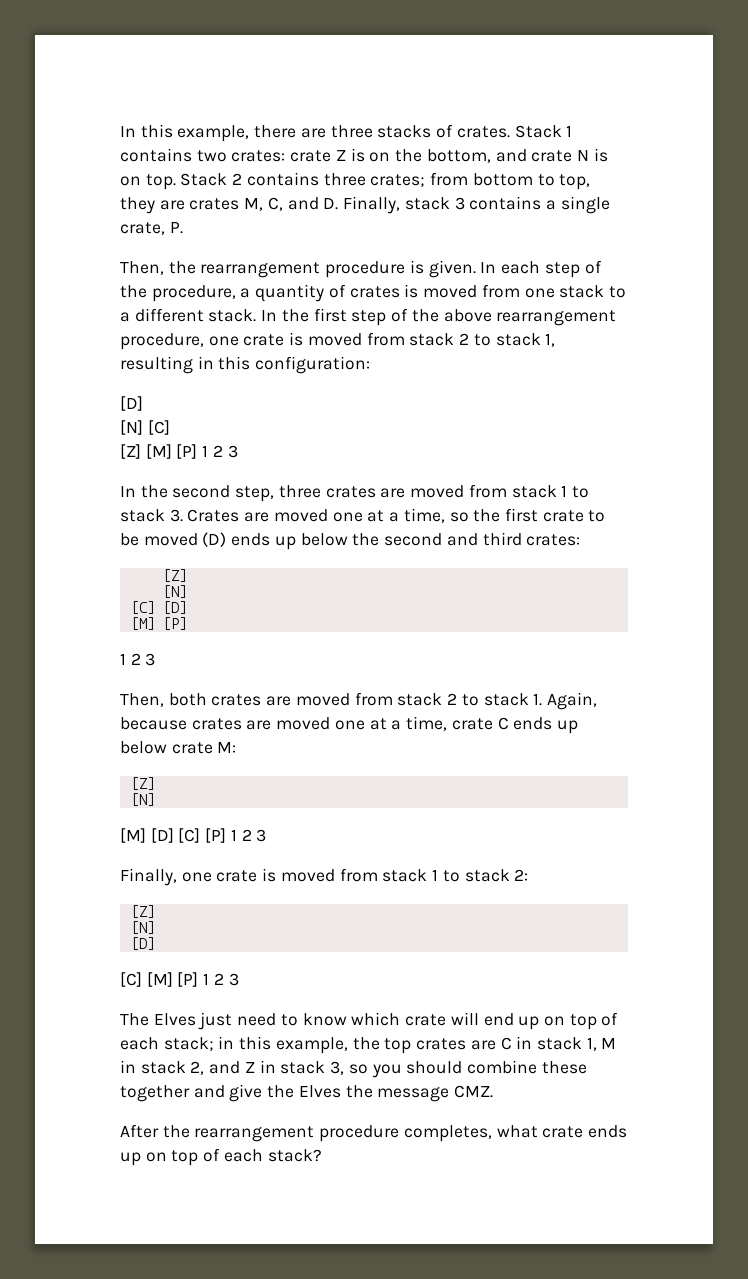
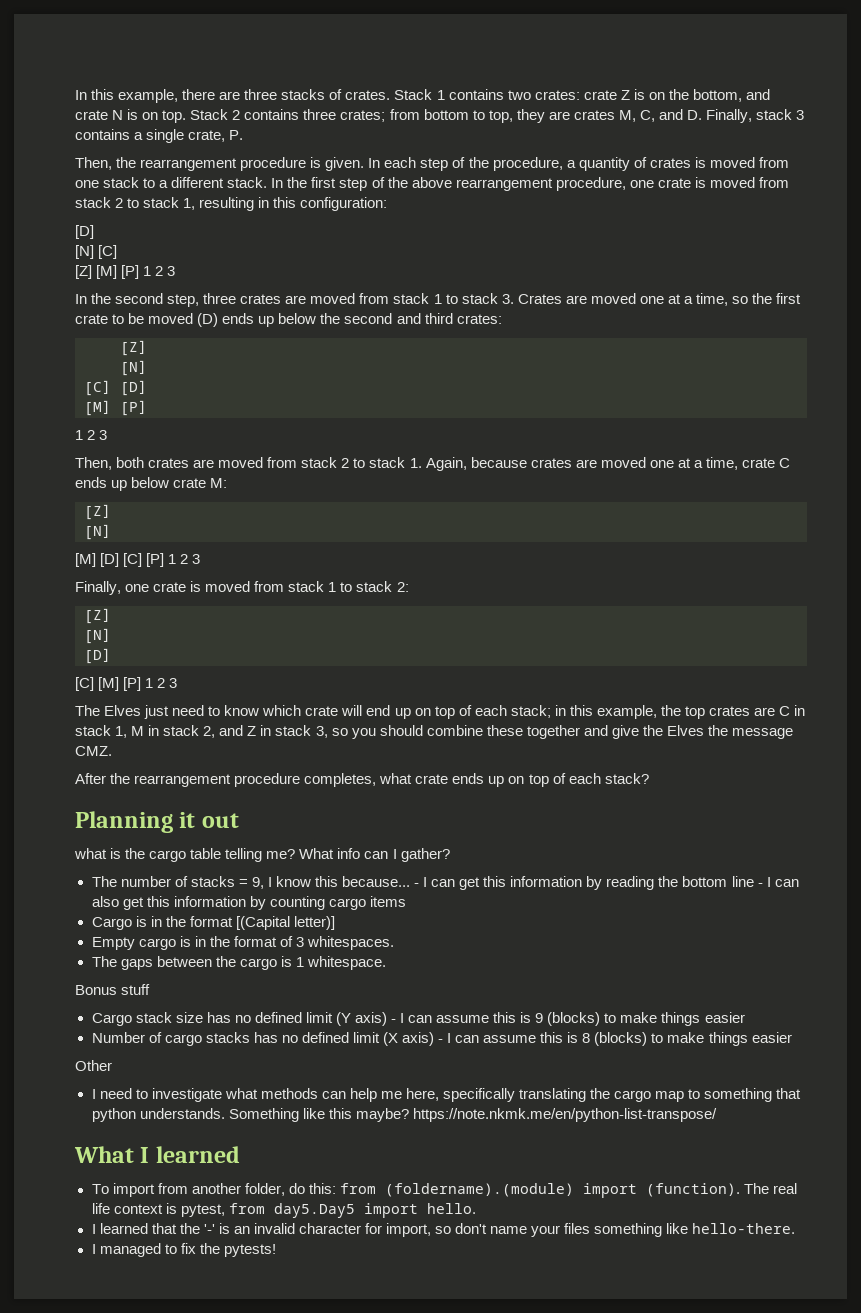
(322, 1155) none -> [75,811,239,833] [74,848,450,862] [91,876,799,890] [91,896,406,910] [91,916,335,930] [91,936,394,950] [91,956,386,970] [75,984,151,995] [91,1012,745,1026] [91,1032,792,1046] [75,1060,112,1071] [91,1088,802,1102] [91,1108,717,1122] [74,1146,240,1163] [91,1183,797,1198] [91,1203,476,1218] [91,1223,796,1237] [91,1243,276,1257] // Planning it out // what is the cargo table telling me? What info can I gather? // The number of stacks = 9, I know this because... - I can get this information by reading the bottom line - I can also get this information by counting cargo items // Cargo is in the format [(Capital letter)] // Empty cargo is in the format of 3 whitespaces. // The gaps between the cargo is 1 whitespace. // Bonus stuff // Cargo stack size has no defined limit (Y axis) - I can assume this is 9 (blocks) to make things easier // Number of cargo stacks has no defined limit (X axis) - I can assume this is 8 (blocks) to make things easier // Other // I need to investigate what methods can help me here, specifically translating the cargo map to something that python understands. Something like this maybe? https://note.nkmk.me/en/python-list-transpose/ // What I learned // To import from another folder, do this: from (foldername).(module) import (function). The real life context is pytest, from day5.Day5 import hello. // I learned that the '-' is an invalid character for import, so don't name your files something like hello-there. // I managed to fix the pytests!

